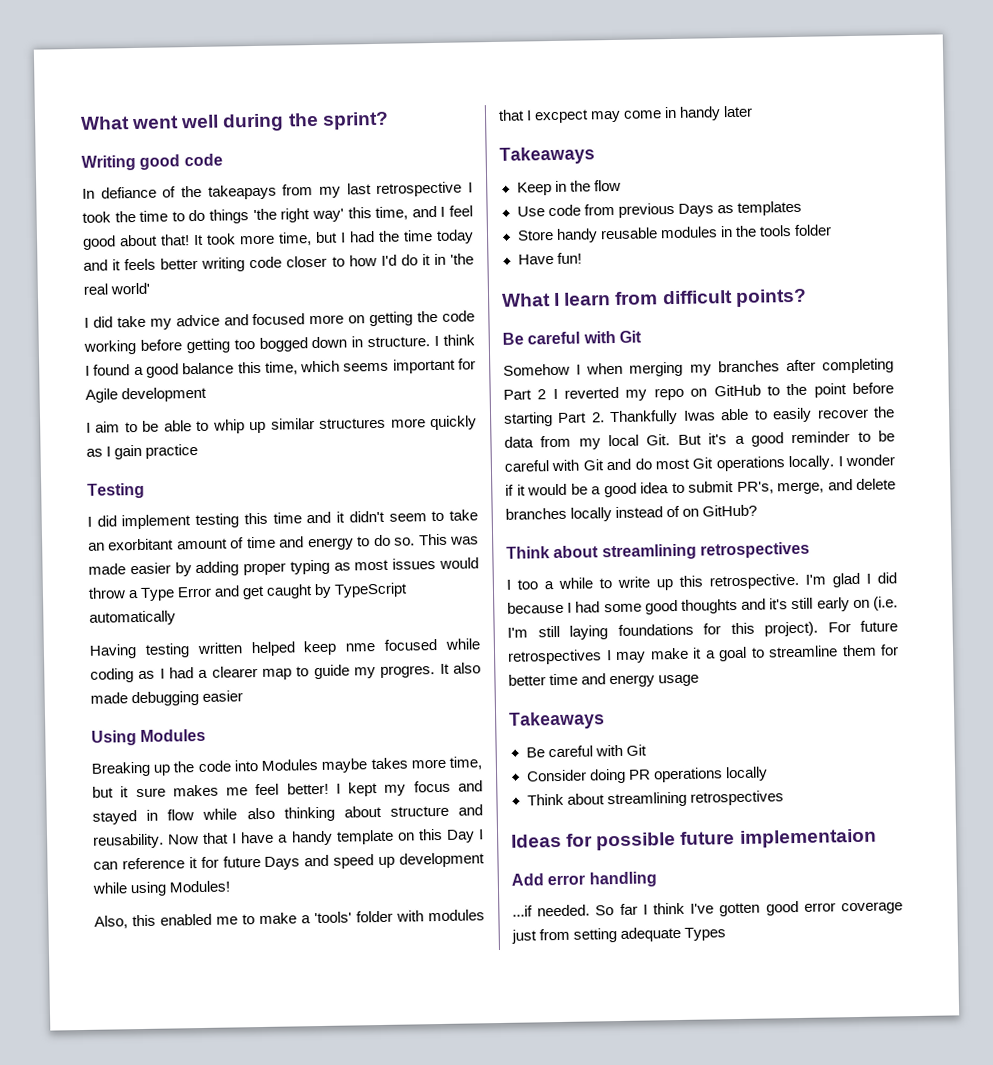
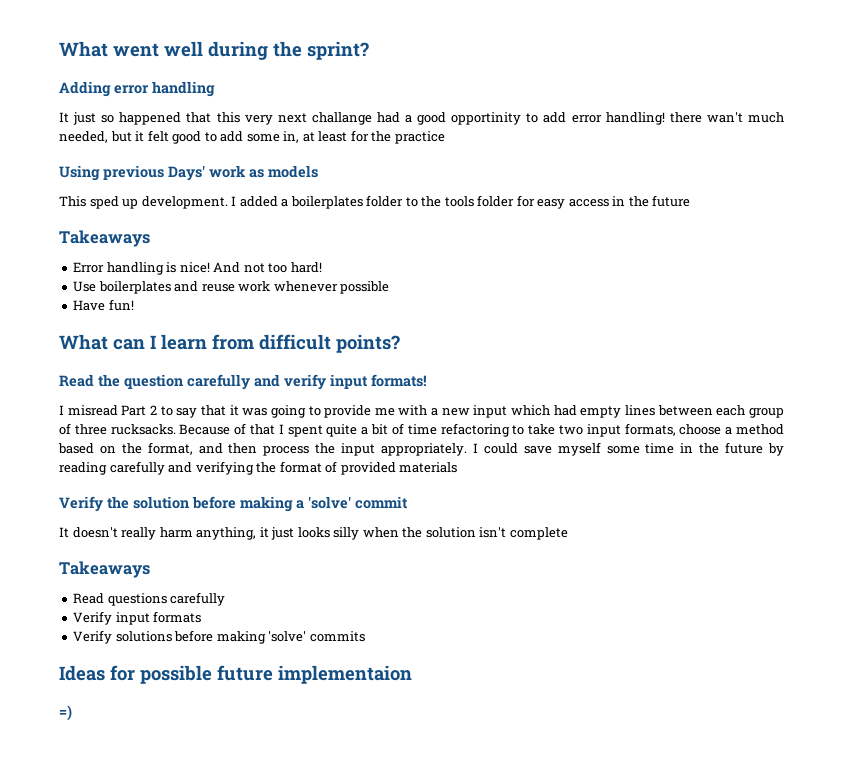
[81,153,223,171] [82,181,474,200] [82,205,474,224] [82,229,474,250] [83,253,475,272] [83,282,151,295] [84,310,476,330] [83,334,476,355] [85,358,477,378] [85,386,208,403] [86,415,477,434] [86,443,199,460] [87,482,145,499] [87,509,479,530] [88,533,479,551] [88,557,479,577] [88,582,409,601] [89,610,176,626] [89,638,481,659] [90,662,481,683] [90,690,244,707] [91,728,207,746] [91,756,483,777] [92,780,483,798] [92,804,483,825] [93,828,484,849] [93,852,485,870] [92,880,231,897] [94,909,485,929] [498,105,754,124] [499,146,595,165] [516,179,621,196] [516,200,802,218] [516,224,832,243] Writing good code // In defiance of the takeapays from my last retrospective I took the time to do things 'the right way' this time, and I feel good about that! It took more time, but I had the time today and it feels better writing code closer to how I'd do it in 'the real world' // I did take my advice and focused more on getting the code working before getting too bogged down in structure. I think I found a good balance this time, which seems important for Agile development // I aim to be able to whip up similar structures more quickly as I gain practice // Testing // I did implement testing this time and it didn't seem to take an exorbitant amount of time and energy to do so. This was made easier by adding proper typing as most issues would throw a Type Error and get caught by TypeScript automatically // Having testing written helped keep nme focused while coding as I had a clearer map to guide my progres. It also made debugging easier // Using Modules // Breaking up the code into Modules maybe takes more time, but it sure makes me feel better! I kept my focus and stayed in flow while also thinking about structure and reusability. Now that I have a handy template on this Day I can reference it for future Days and speed up development while using Modules! // Also, this enabled me to make a 'tools' folder with modules that I excpect may come in handy later // Takeaways // Keep in the flow // Use code from previous Days as templates // Store handy reusable modules in the tools folder -> [59,81,215,97] [59,112,784,125] [59,130,445,144] [59,165,318,181] [59,195,691,209] [59,230,150,247] [73,262,322,275] [73,281,390,294] Adding error handling // It just so happened that this very next challange had a good opportinity to add error handling! there wan't much needed, but it felt good to add some in, at least for the practice // Using previous Days' work as models // This sped up development. I added a boilerplates folder to the tools folder for easy access in the future // Takeaways // Error handling is nice! And not too hard! // Use boilerplates and reuse work whenever possible
(551, 300) none -> [113,339,145,350] can
[502,330,642,345] [503,358,894,377] [503,382,894,401] [503,406,895,427] [504,430,895,450] [504,454,895,472] [505,478,896,498] [505,504,758,522] [506,541,810,561] [506,572,897,591] [507,596,898,615] [507,620,898,640] [507,644,899,665] [508,673,700,688] [509,711,605,730] [525,744,647,758] [525,766,768,784] [526,790,784,808] Be careful with Git // Somehow I when merging my branches after completing Part 2 I reverted my repo on GitHub to the point before starting Part 2. Thankfully Iwas able to easily recover the data from my local Git. But it's a good reminder to be careful with Git and do most Git operations locally. I wonder if it would be a good idea to submit PR's, merge, and delete branches locally instead of on GitHub? // Think about streamlining retrospectives // I too a while to write up this retrospective. I'm glad I did because I had some good thoughts and it's still early on (i.e. I'm still laying foundations for this project). For future retrospectives I may make it a goal to streamline them for better time and energy usage // Takeaways // Be careful with Git // Consider doing PR operations locally // Think about streamlining retrospectives -> [59,374,427,390] [59,405,785,418] [59,423,784,437] [58,442,784,456] [59,461,458,475] [59,496,408,512] [59,527,568,540] [59,561,150,578] [73,592,226,606] [73,611,202,625] [73,630,365,644] Read the question carefully and verify input formats! // I misread Part 2 to say that it was going to provide me with a new input which had empty lines between each group of three rucksacks. Because of that I spent quite a bit of time refactoring to take two input formats, choose a method based on the format, and then process the input appropriately. I could save myself some time in the future by reading carefully and verifying the format of provided materials // Verify the solution before making a 'solve' commit // It doesn't really harm anything, it just looks silly when the solution isn't complete // Takeaways // Read questions carefully // Verify input formats // Verify solutions before making 'solve' commits
[511,871,657,888] [512,900,903,917] [511,926,727,944] Add error handling // ...if needed. So far I think I've gotten good error coverage just from setting adequate Types -> [59,705,72,721] =)

